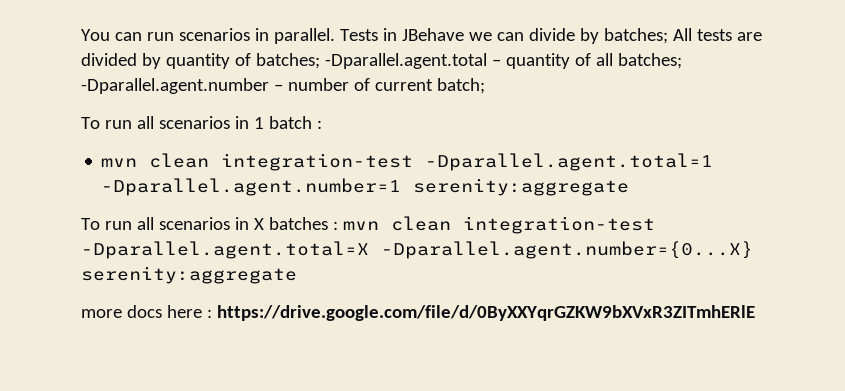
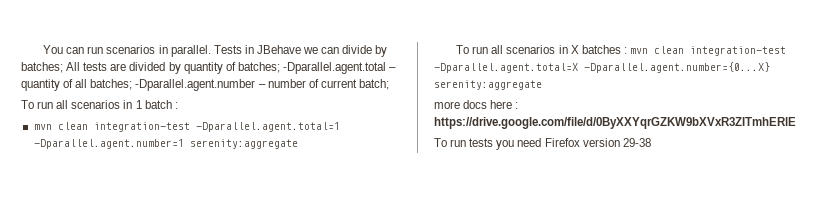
(755, 313) none -> [434,138,651,150] // To run tests you need Firefox version 29-38

